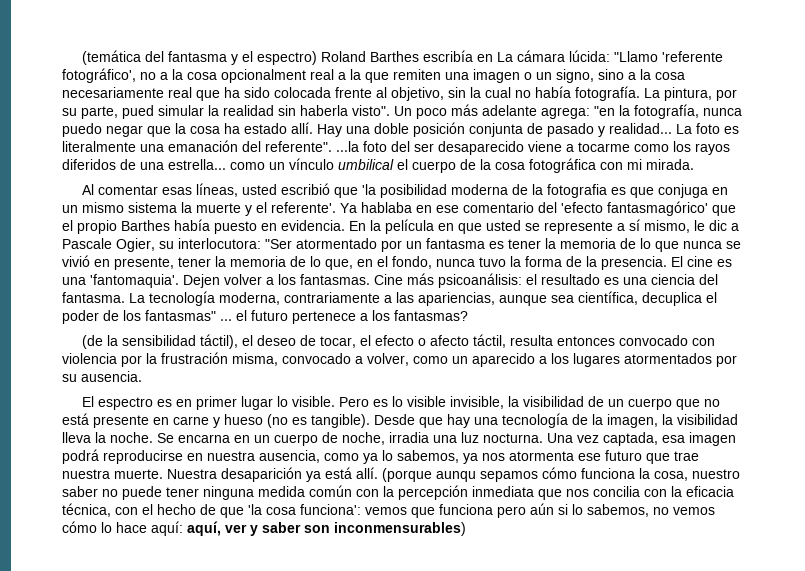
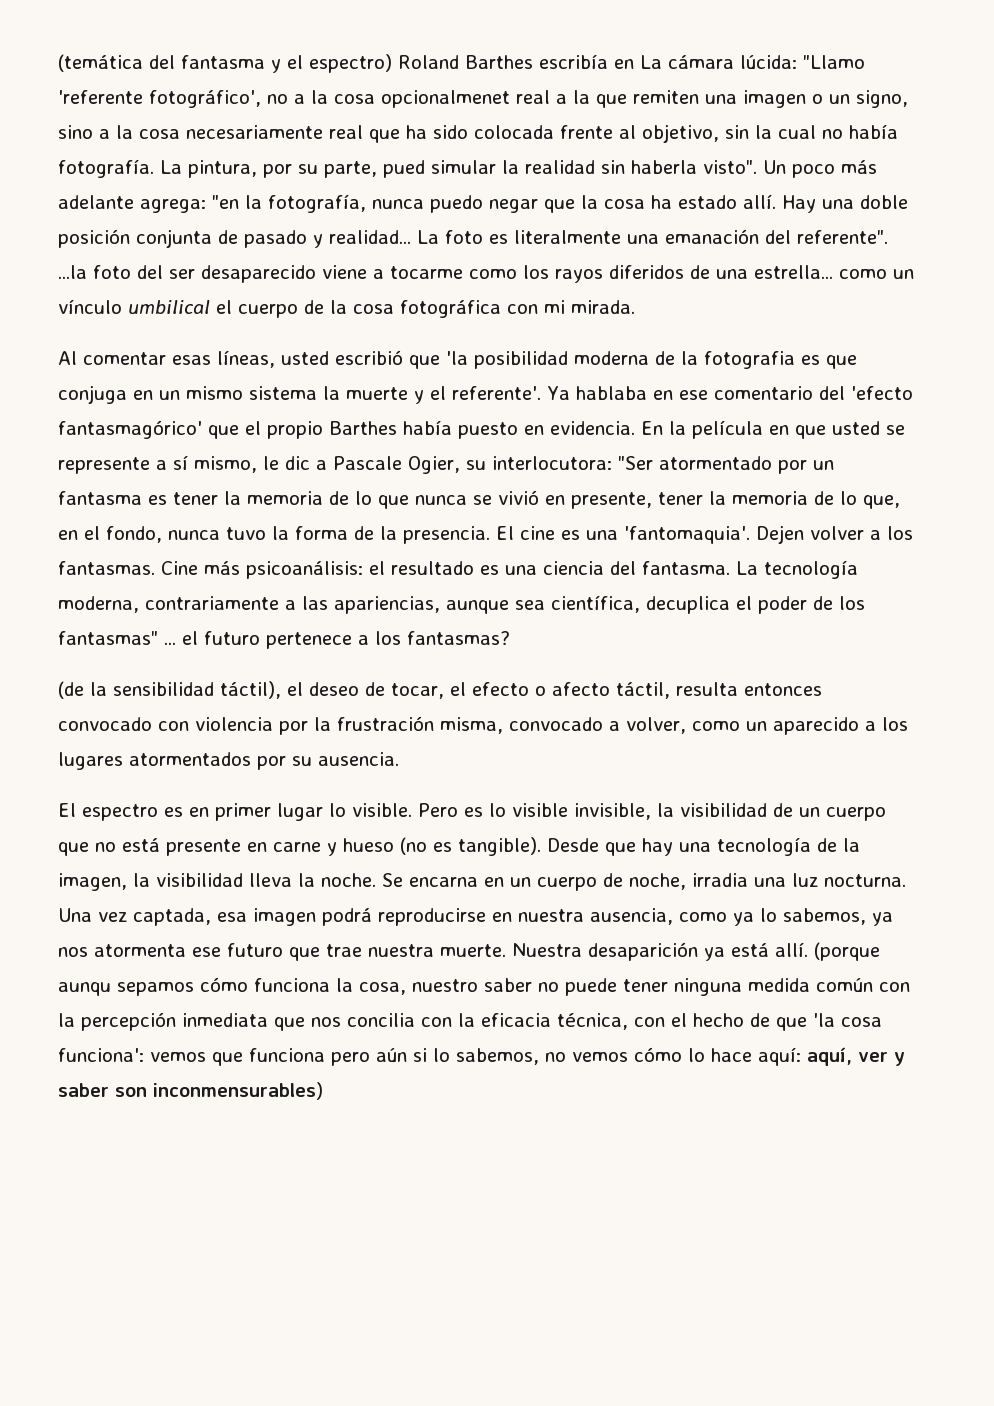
[221,69,306,83] opcionalment -> [381,90,510,108] opcionalmenet

